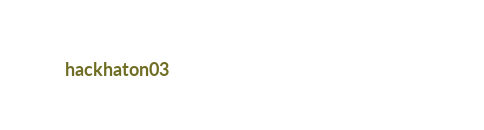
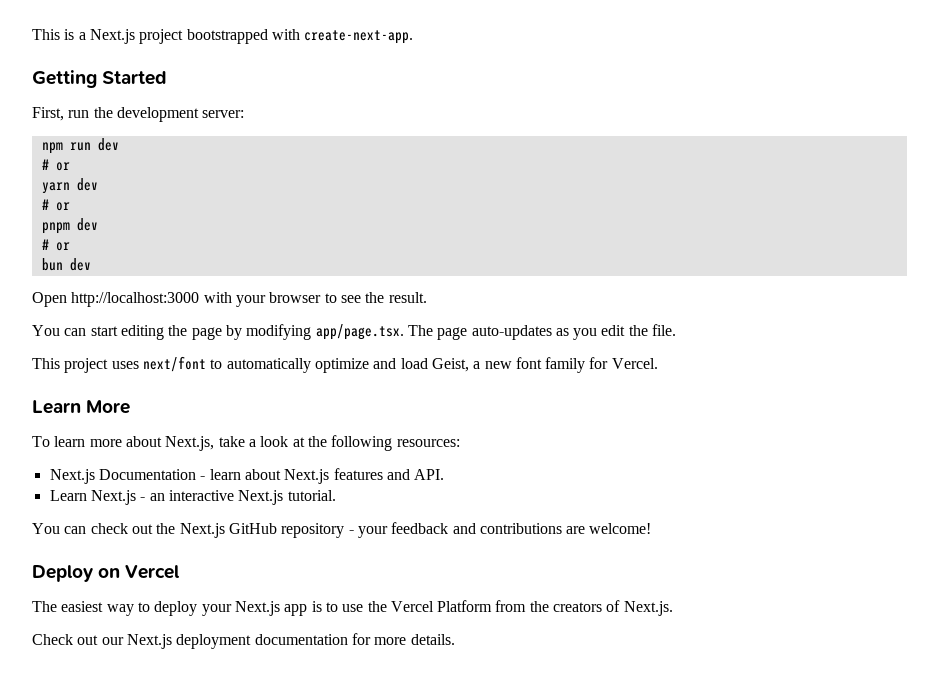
[65,62,169,76] hackhaton03 -> [32,29,414,44] [32,70,168,88] [32,107,245,122] [41,138,119,154] [41,159,70,171] [41,178,98,194] [41,199,70,211] [41,218,98,234] [41,239,70,251] [41,258,91,271] [32,292,427,307] [32,324,677,340] [32,356,658,373] [32,400,131,414] [32,435,460,451] [49,468,445,484] [49,490,336,505] [32,522,652,538] [32,565,181,582] [32,600,673,616] [32,633,455,649] This is a Next.js project bootstrapped with create-next-app. // Getting Started // First, run the development server: // npm run dev // # or // yarn dev // # or // pnpm dev // # or // bun dev // Open http://localhost:3000 with your browser to see the result. // You can start editing the page by modifying app/page.tsx. The page auto-updates as you edit the file. // This project uses next/font to automatically optimize and load Geist, a new font family for Vercel. // Learn More // To learn more about Next.js, take a look at the following resources: // Next.js Documentation - learn about Next.js features and API. // Learn Next.js - an interactive Next.js tutorial. // You can check out the Next.js GitHub repository - your feedback and contributions are welcome! // Deploy on Vercel // The easiest way to deploy your Next.js app is to use the Vercel Platform from the creators of Next.js. // Check out our Next.js deployment documentation for more details.

